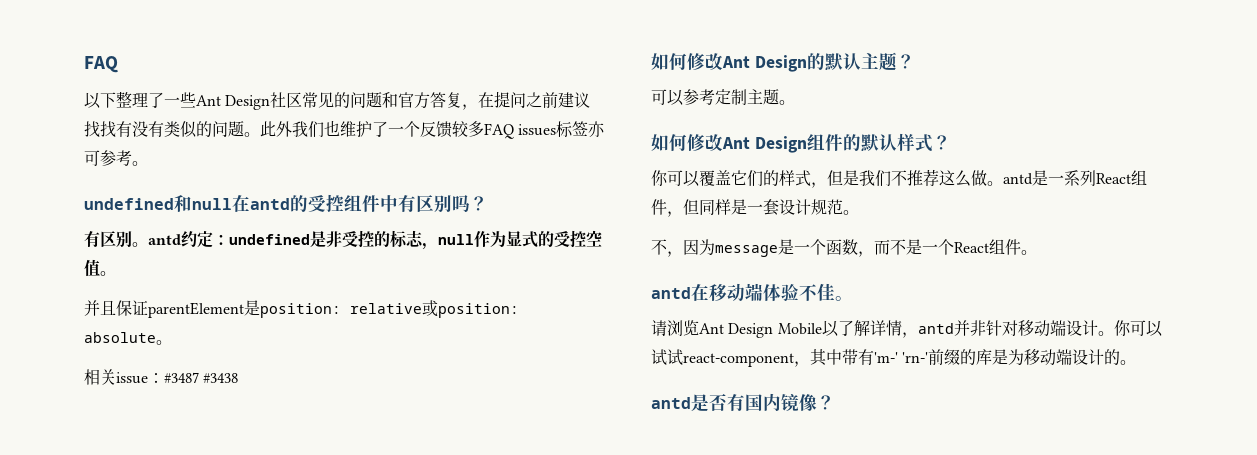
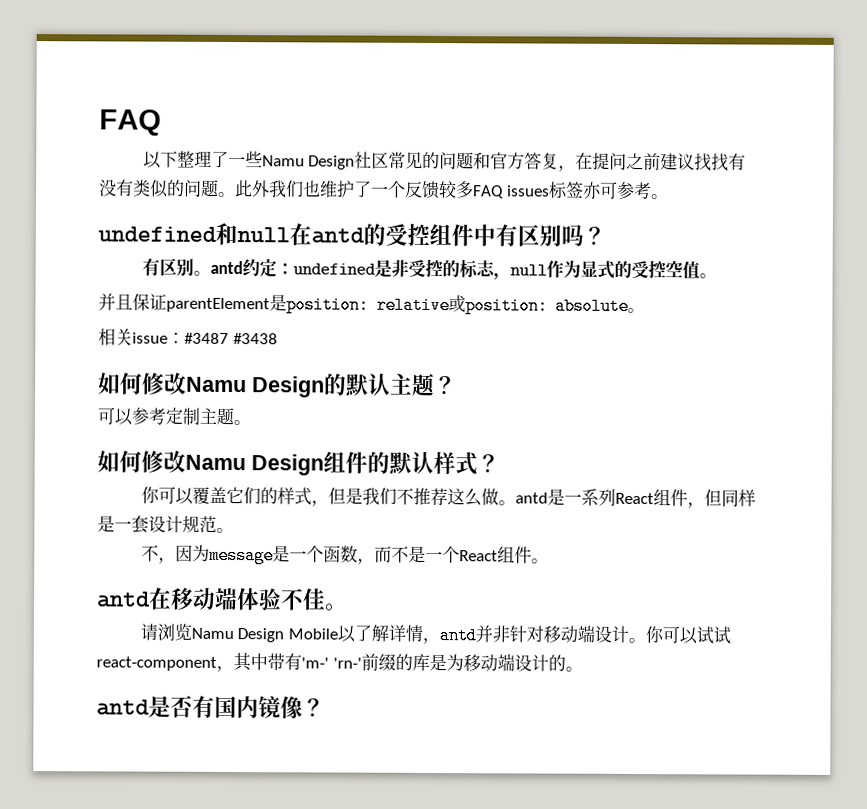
[196,95,221,106] Ant -> [261,155,305,167] Namu
[722,56,750,68] Ant -> [186,376,247,393] Namu
[722,137,750,149] Ant -> [185,454,246,471] Namu
[699,323,724,334] Ant -> [190,627,234,640] Namu

